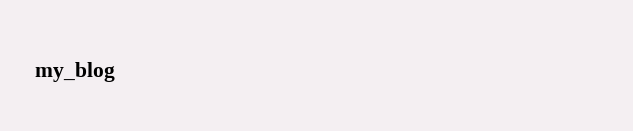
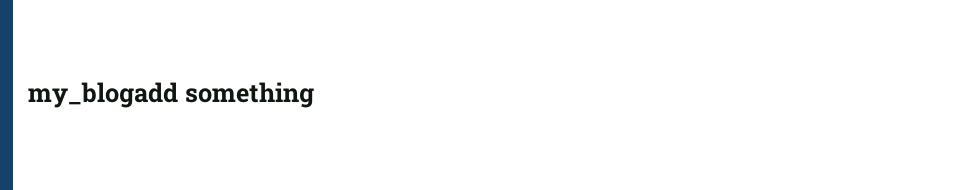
[35,62,115,82] my_blog -> [28,82,314,108] my_blogadd something

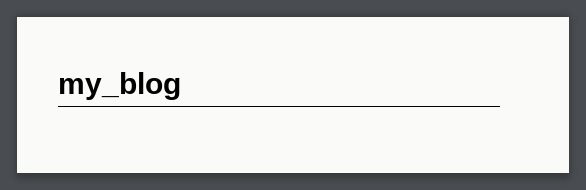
[28,82,314,108] my_blogadd something -> [58,72,181,100] my_blog

